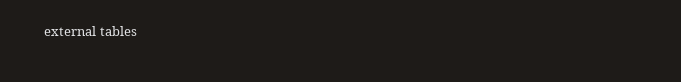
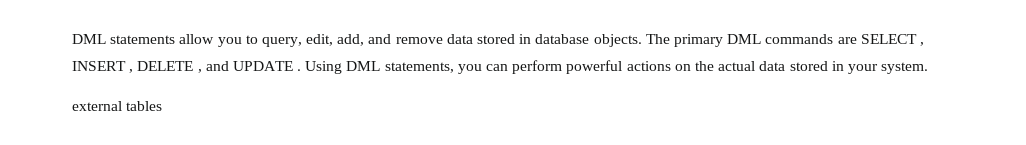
(44, 31) none -> [72,34,924,47] [72,60,929,74] DML statements allow you to query, edit, add, and remove data stored in database objects. The primary DML commands are SELECT , INSERT , DELETE , and UPDATE . Using DML statements, you can perform powerful actions on the actual data stored in your system. //

